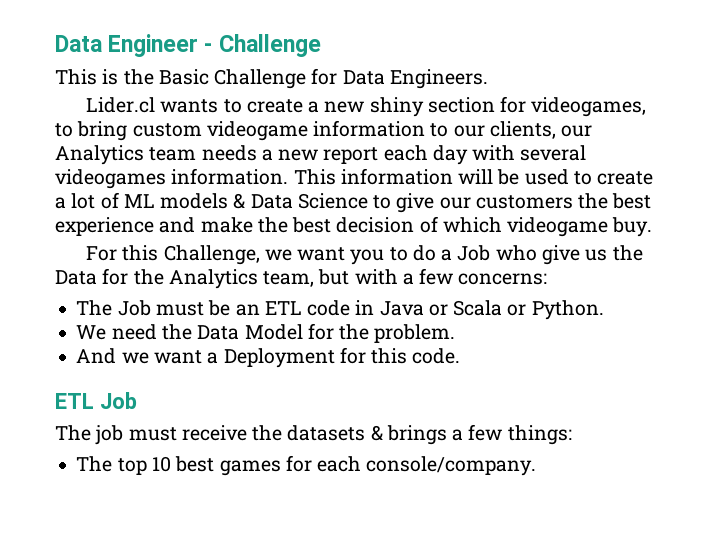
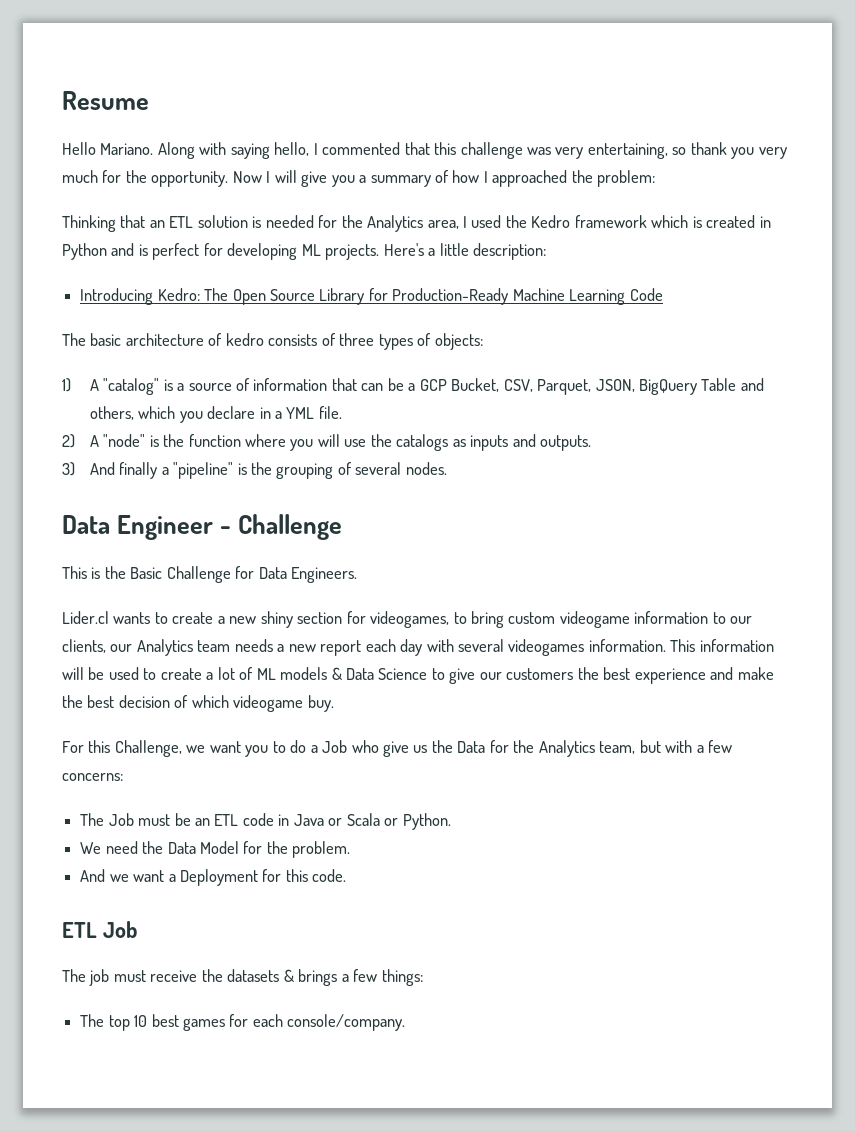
(55, 43) none -> [62,91,149,110] [62,142,787,159] [62,170,656,187] [62,215,771,232] [62,243,547,260] [80,288,663,305] [62,333,483,350] [62,378,764,395] [89,406,342,423] [62,434,592,451] [62,462,447,479] Resume // Hello Mariano. Along with saying hello, I commented that this challenge was very entertaining, so thank you very much for the opportunity. Now I will give you a summary of how I approached the problem: // Thinking that an ETL solution is needed for the Analytics area, I used the Kedro framework which is created in Python and is perfect for developing ML projects. Here's a little description: // Introducing Kedro: The Open Source Library for Production-Ready Machine Learning Code // The basic architecture of kedro consists of three types of objects: // 1) A "catalog" is a source of information that can be a GCP Bucket, CSV, Parquet, JSON, BigQuery Table and others, which you declare in a YML file. // 2) A "node" is the function where you will use the catalogs as inputs and outputs. // 3) And finally a "pipeline" is the grouping of several nodes. //

